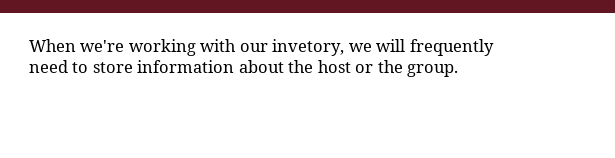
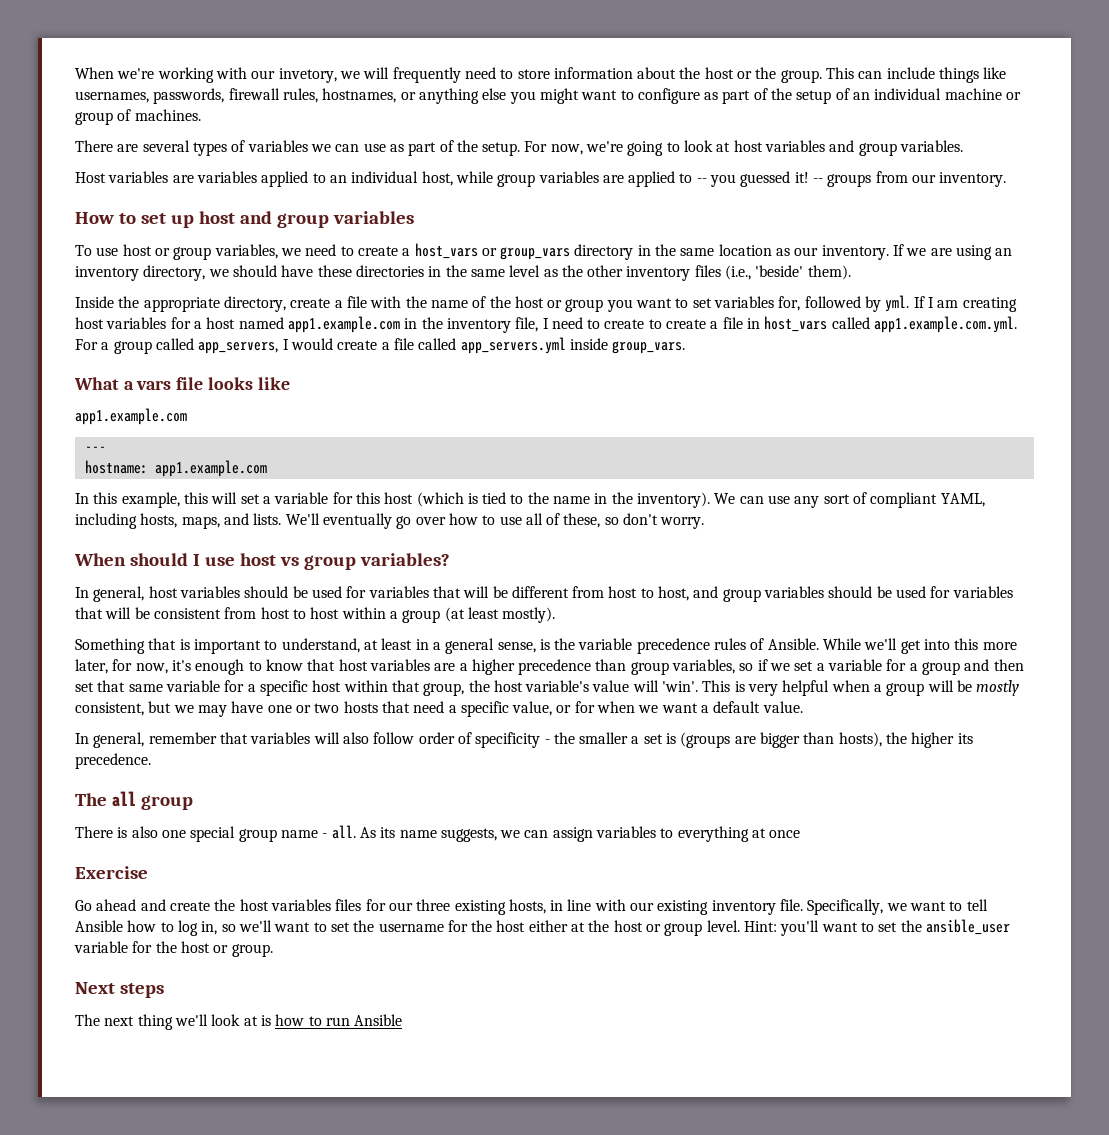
(459, 70) none -> [826,67,1007,83] [75,88,1022,104] [75,109,201,125] [75,140,964,156] [75,171,1007,187] [75,211,414,228] [75,243,1013,260] [75,265,851,281] [75,295,1017,312] [75,316,1018,333] [75,337,686,354] [74,377,290,390] [75,408,187,425] [84,446,106,452] [84,460,267,477] [75,492,985,508] [75,513,705,529] [74,553,450,570] [75,586,1013,602] [75,607,556,623] [75,638,1017,654] [75,659,1024,675] [75,680,1020,696] [75,701,803,717] [75,732,973,748] [75,753,151,769] [75,791,193,810] [75,825,801,842] [75,866,148,879] [75,899,988,915] [75,919,1010,936] [74,941,273,957] [75,982,164,998] [75,1014,403,1030] This can include things like usernames, passwords, firewall rules, hostnames, or anything else you might want to configure as part of the setup of an individual machine or group of machines. // There are several types of variables we can use as part of the setup. For now, we're going to look at host variables and group variables. // Host variables are variables applied to an individual host, while group variables are applied to -- you guessed it! -- groups from our inventory. // How to set up host and group variables // To use host or group variables, we need to create a host_vars or group_vars directory in the same location as our inventory. If we are using an inventory directory, we should have these directories in the same level as the other inventory files (i.e., 'beside' them). // Inside the appropriate directory, create a file with the name of the host or group you want to set variables for, followed by yml. If I am creating host variables for a host named app1.example.com in the inventory file, I need to create to create a file in host_vars called app1.example.com.yml. For a group called app_servers, I would create a file called app_servers.yml inside group_vars. // What a vars file looks like // app1.example.com // --- // hostname: app1.example.com // In this example, this will set a variable for this host (which is tied to the name in the inventory). We can use any sort of compliant YAML, including hosts, maps, and lists. We'll eventually go over how to use all of these, so don't worry. // When should I use host vs group variables? // In general, host variables should be used for variables that will be different from host to host, and group variables should be used for variables that will be consistent from host to host within a group (at least mostly). // Something that is important to understand, at least in a general sense, is the variable precedence rules of Ansible. While we'll get into this more later, for now, it's enough to know that host variables are a higher precedence than group variables, so if we set a variable for a group and then set that same variable for a specific host within that group, the host variable's value will 'win'. This is very helpful when a group will be mostly consistent, but we may have one or two hosts that need a specific value, or for when we want a default value. // In general, remember that variables will also follow order of specificity - the smaller a set is (groups are bigger than hosts), the higher its precedence. // The all group // There is also one special group name - all. As its name suggests, we can assign variables to everything at once // Exercise // Go ahead and create the host variables files for our three existing hosts, in line with our existing inventory file. Specifically, we want to tell Ansible how to log in, so we'll want to set the username for the host either at the host or group level. Hint: you'll want to set the ansible_user variable for the host or group. // Next steps // The next thing we'll look at is how to run Ansible

